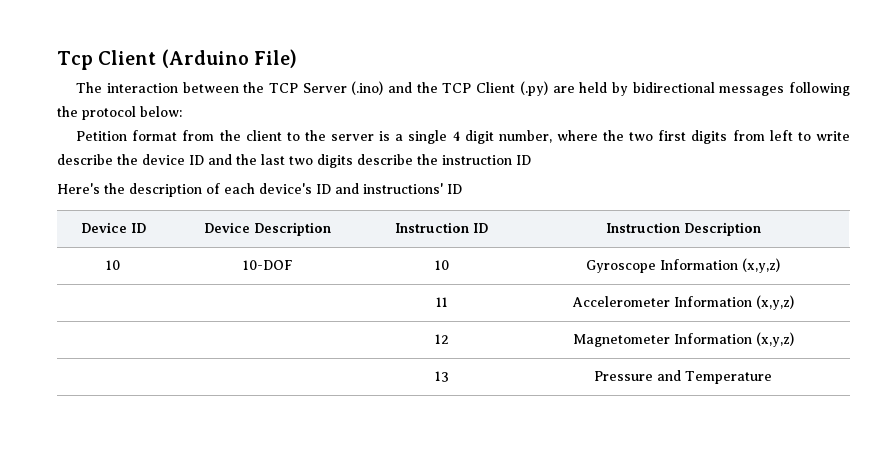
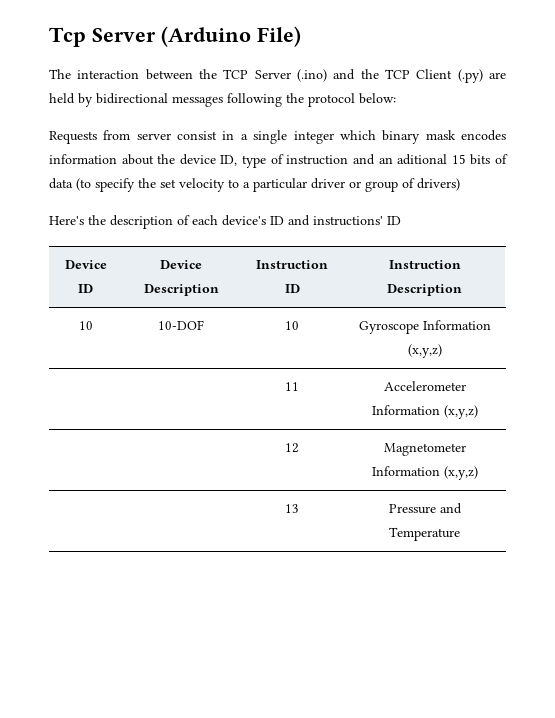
[98,50,157,65] Client -> [92,28,156,42] Server
[76,130,851,144] [57,154,531,168] Petition format from the client to the server is a single 4 digit number, where the two first digits from left to write describe the device ID and the last two digits describe the instruction ID -> [49,130,507,144] [49,154,509,168] [49,178,460,192] Requests from server consist in a single integer which binary mask encodes information about the device ID, type of instruction and an aditional 15 bits of data (to specify the set velocity to a particular driver or group of drivers)

